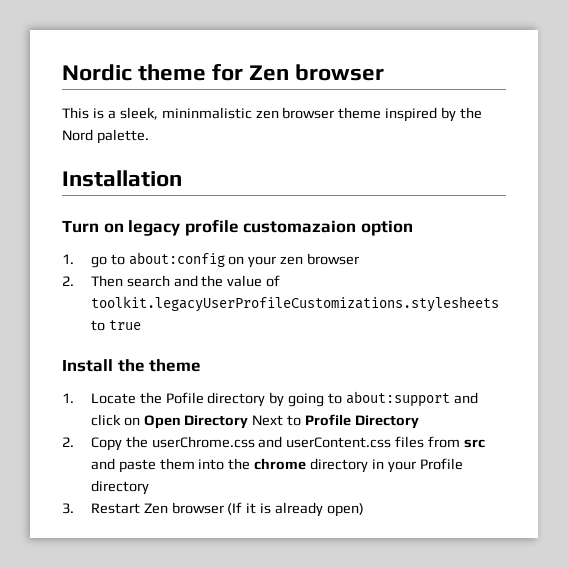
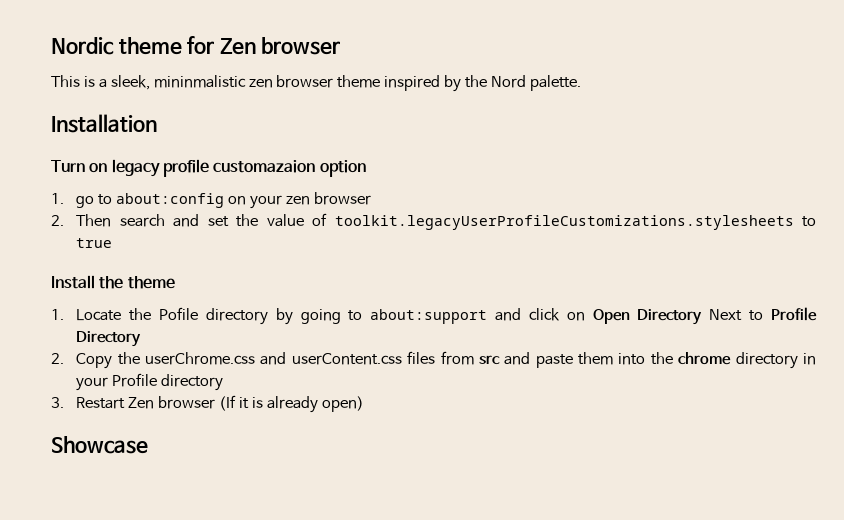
(198, 281) none -> [207,216,229,227] set
(365, 510) none -> [51,436,148,454] // Showcase

